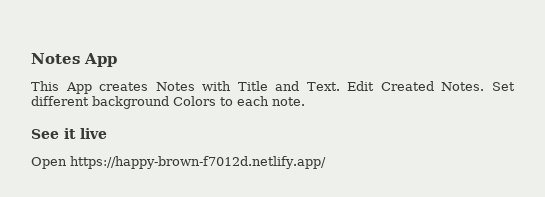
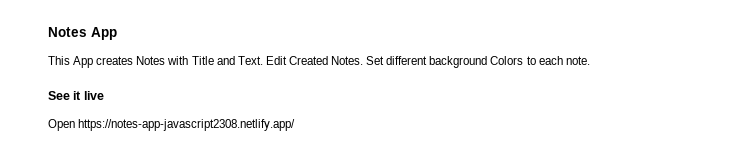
[70,156,326,169] https://happy-brown-f7012d.netlify.app/ -> [78,119,296,131] https://notes-app-javascript2308.netlify.app/

